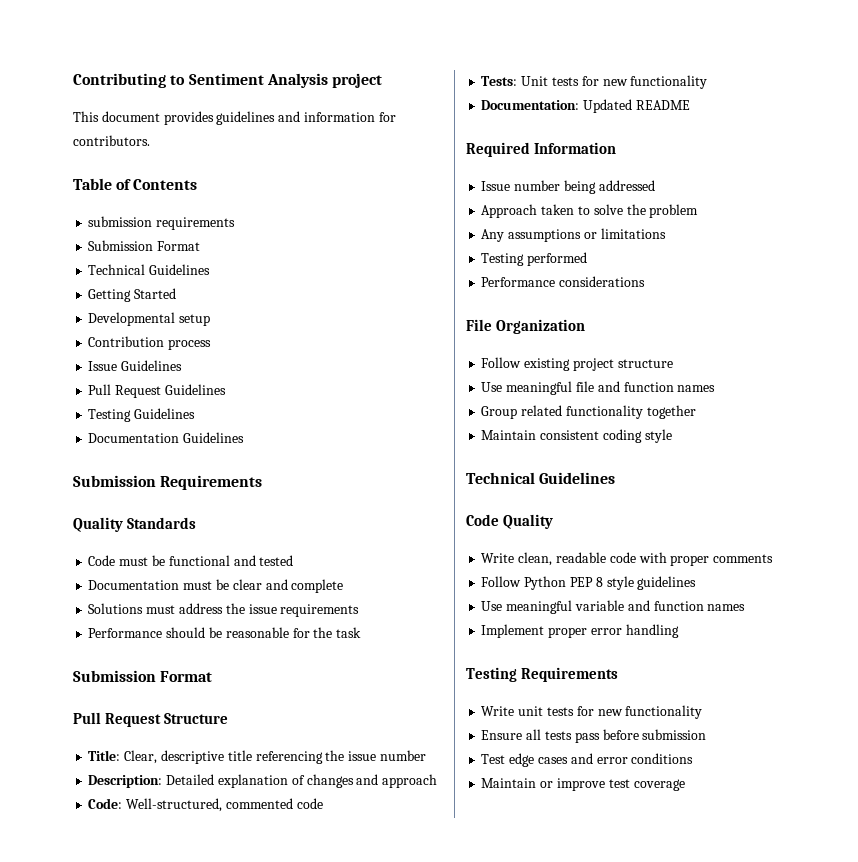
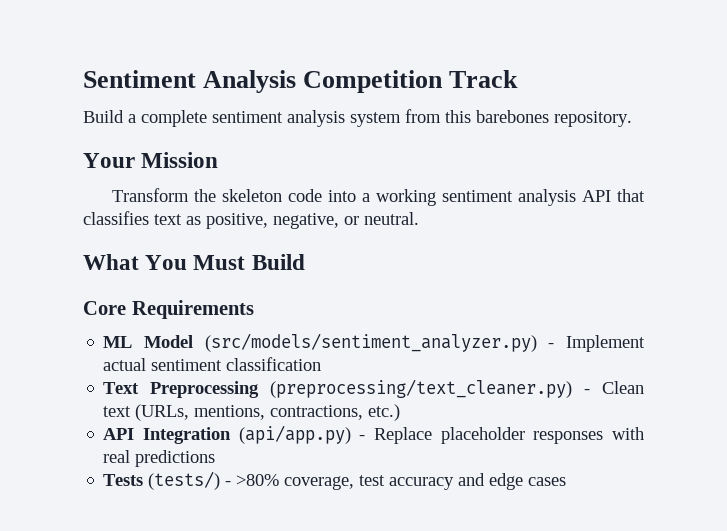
[73,73,383,88] [73,111,396,125] [73,135,150,146] [73,178,198,190] [88,216,236,230] [88,240,201,251] [88,264,211,275] [88,288,177,302] [88,312,211,326] [88,336,212,350] [88,360,183,371] [88,384,226,398] [88,408,196,422] [88,432,245,443] [73,475,263,490] [73,517,196,532] [88,555,294,566] [88,579,344,593] [88,603,360,617] [88,627,362,638] [73,670,213,682] [73,712,228,727] [88,750,426,764] [88,774,438,788] [88,798,323,812] [481,75,708,89] [481,99,690,113] [466,142,616,157] [481,180,655,194] [481,204,699,218] [481,228,666,242] [481,252,588,266] [481,276,646,287] [466,319,585,334] [481,357,673,371] [481,381,716,395] [481,405,696,419] [481,429,672,443] [466,472,616,484] [466,514,553,529] [481,552,774,566] [481,576,697,590] [481,600,746,614] [481,624,679,638] [466,667,618,682] [481,705,703,719] [481,729,707,743] [481,753,694,767] [481,778,685,791] Contributing to Sentiment Analysis project // This document provides guidelines and information for contributors. // Table of Contents // submission requirements // Submission Format // Technical Guidelines // Getting Started // Developmental setup // Contribution process // Issue Guidelines // Pull Request Guidelines // Testing Guidelines // Documentation Guidelines // Submission Requirements // Quality Standards // Code must be functional and tested // Documentation must be clear and complete // Solutions must address the issue requirements // Performance should be reasonable for the task // Submission Format // Pull Request Structure // Title: Clear, descriptive title referencing the issue number // Description: Detailed explanation of changes and approach // Code: Well-structured, commented code // Tests: Unit tests for new functionality // Documentation: Updated README // Required Information // Issue number being addressed // Approach taken to solve the problem // Any assumptions or limitations // Testing performed // Performance considerations // File Organization // Follow existing project structure // Use meaningful file and function names // Group related functionality together // Maintain consistent coding style // Technical Guidelines // Code Quality // Write clean, readable code with proper comments // Follow Python PEP 8 style guidelines // Use meaningful variable and function names // Implement proper error handling // Testing Requirements // Write unit tests for new functionality // Ensure all tests pass before submission // Test edge cases and error conditions // Maintain or improve test coverage -> [83,70,519,93] [83,109,632,127] [83,152,219,168] [112,188,645,206] [83,211,419,229] [83,254,305,270] [83,300,254,319] [103,333,645,352] [103,357,322,371] [103,379,644,398] [103,404,401,421] [103,425,644,444] [103,450,216,467] [103,471,567,490] Sentiment Analysis Competition Track // Build a complete sentiment analysis system from this barebones repository. // Your Mission // Transform the skeleton code into a working sentiment analysis API that classifies text as positive, negative, or neutral. // What You Must Build // Core Requirements // ML Model (src/models/sentiment_analyzer.py) - Implement actual sentiment classification // Text Preprocessing (preprocessing/text_cleaner.py) - Clean text (URLs, mentions, contractions, etc.) // API Integration (api/app.py) - Replace placeholder responses with real predictions // Tests (tests/) - >80% coverage, test accuracy and edge cases

